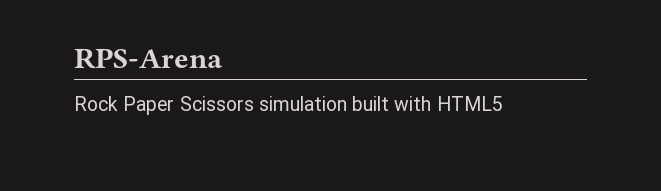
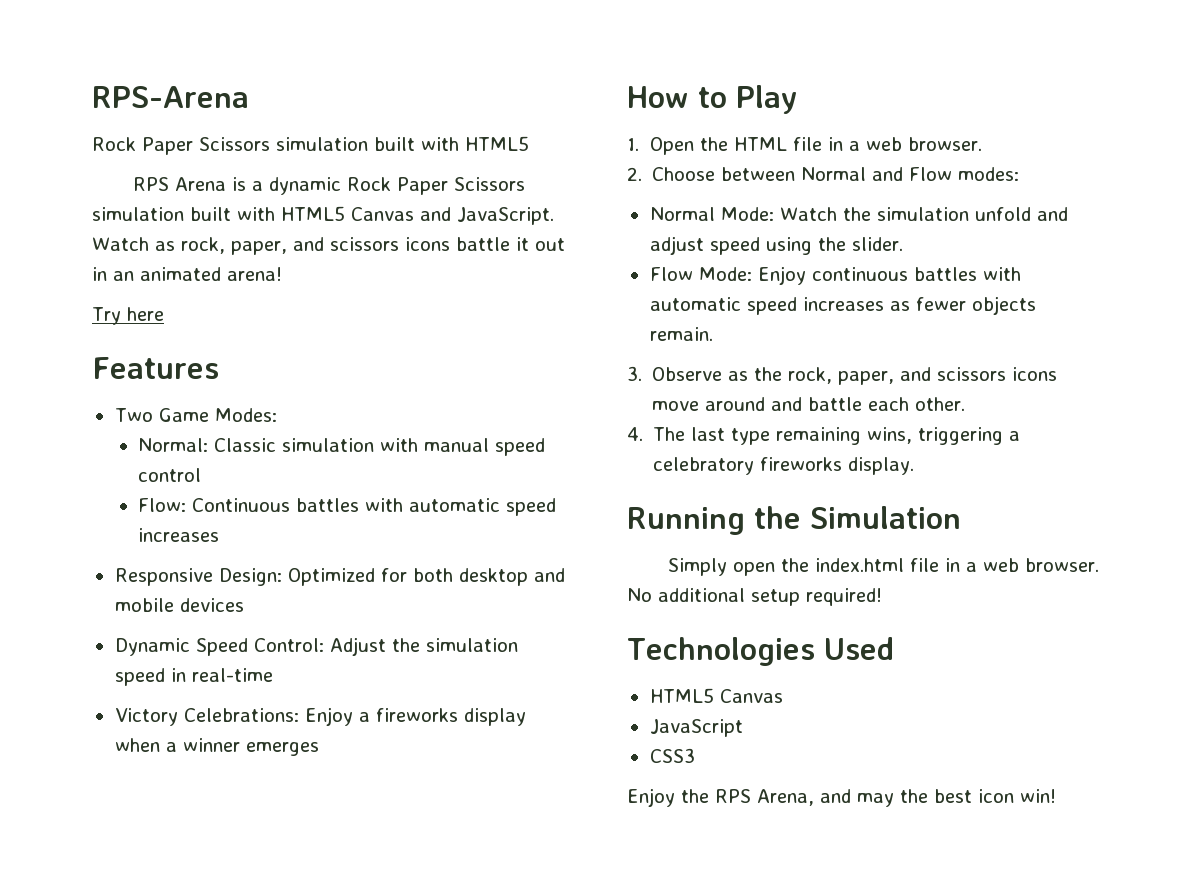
(503, 103) none -> [132,177,525,195] [92,206,554,225] [92,237,565,255] [92,267,282,281] [92,307,164,325] [92,357,219,379] [114,408,277,422] [137,438,545,456] [137,468,201,482] [137,498,556,516] [137,528,219,542] [114,568,565,586] [114,598,244,612] [114,637,518,656] [114,668,273,686] [114,707,526,726] [114,738,319,756] [627,85,797,114] [627,137,983,155] [627,167,1020,181] [649,207,1068,221] [649,236,903,255] [649,266,1021,285] [649,296,1036,315] [649,327,713,341] [627,366,1058,385] [652,397,966,411] [627,427,1021,445] [653,457,915,475] [627,506,961,535] [667,558,1099,576] [627,588,882,606] [627,637,894,666] [649,688,783,703] [649,719,743,737] [649,748,695,763] [627,788,1056,807] // RPS Arena is a dynamic Rock Paper Scissors simulation built with HTML5 Canvas and JavaScript. Watch as rock, paper, and scissors icons battle it out in an animated arena! // Try here // Features // Two Game Modes: // Normal: Classic simulation with manual speed control // Flow: Continuous battles with automatic speed increases // Responsive Design: Optimized for both desktop and mobile devices // Dynamic Speed Control: Adjust the simulation speed in real-time // Victory Celebrations: Enjoy a fireworks display when a winner emerges // How to Play // 1. Open the HTML file in a web browser. // 2. Choose between Normal and Flow modes: // Normal Mode: Watch the simulation unfold and adjust speed using the slider. // Flow Mode: Enjoy continuous battles with automatic speed increases as fewer objects remain. // 3. Observe as the rock, paper, and scissors icons move around and battle each other. // 4. The last type remaining wins, triggering a celebratory fireworks display. // Running the Simulation // Simply open the index.html file in a web browser. No additional setup required! // Technologies Used // HTML5 Canvas // JavaScript // CSS3 // Enjoy the RPS Arena, and may the best icon win!

